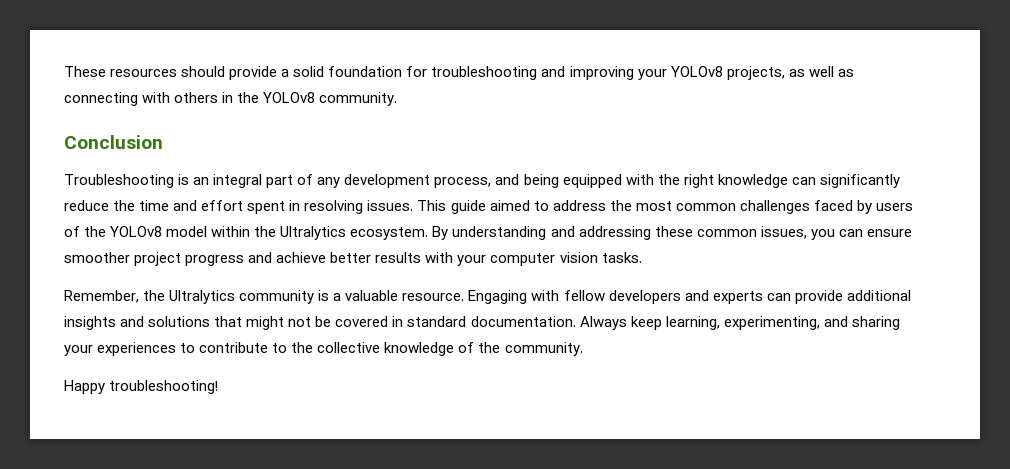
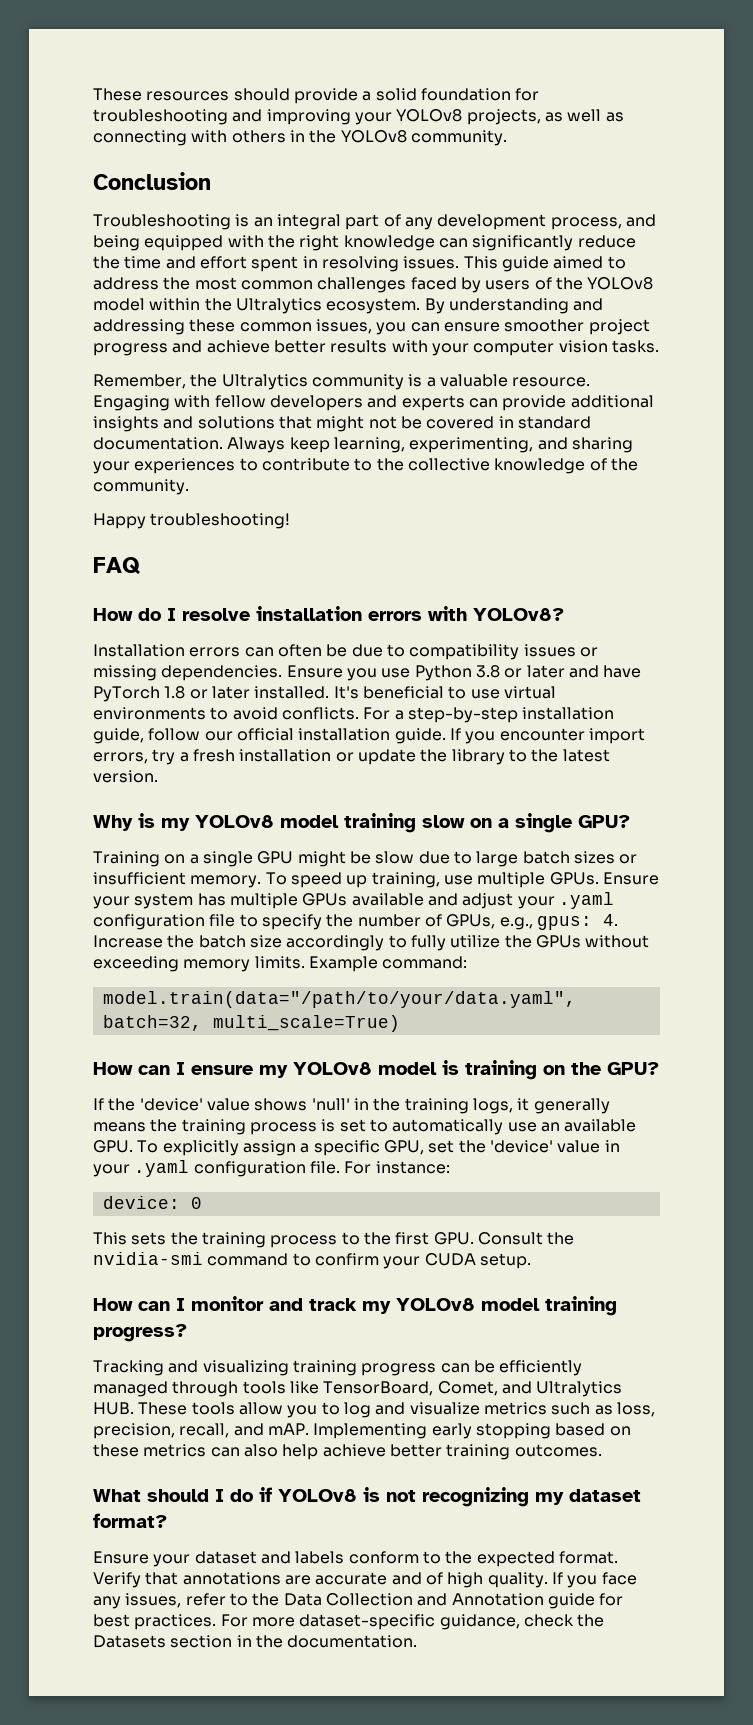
(219, 387) none -> [93,557,140,575] [93,606,564,621] [93,644,598,660] [93,665,642,681] [93,686,556,702] [93,707,615,723] [93,728,645,744] [93,749,610,765] [93,770,158,783] [93,813,630,833] [93,851,638,867] [93,872,659,888] [93,892,614,909] [93,914,618,930] [93,935,650,951] [93,956,468,972] [102,991,576,1008] [102,1015,400,1032] [93,1060,659,1080] [93,1098,610,1114] [93,1119,637,1135] [93,1140,620,1156] [93,1160,450,1177] [102,1196,202,1209] [93,1232,575,1248] [93,1252,531,1269] [93,1296,617,1316] [93,1324,187,1342] [93,1360,583,1376] [93,1381,623,1397] [93,1402,655,1418] [93,1423,631,1439] [93,1444,602,1460] [93,1487,641,1507] [93,1513,167,1528] [93,1551,618,1567] [93,1572,637,1588] [93,1593,624,1609] [93,1614,605,1630] [93,1635,418,1648] // FAQ // How do I resolve installation errors with YOLOv8? // Installation errors can often be due to compatibility issues or missing dependencies. Ensure you use Python 3.8 or later and have PyTorch 1.8 or later installed. It's beneficial to use virtual environments to avoid conflicts. For a step-by-step installation guide, follow our official installation guide. If you encounter import errors, try a fresh installation or update the library to the latest version. // Why is my YOLOv8 model training slow on a single GPU? // Training on a single GPU might be slow due to large batch sizes or insufficient memory. To speed up training, use multiple GPUs. Ensure your system has multiple GPUs available and adjust your .yaml configuration file to specify the number of GPUs, e.g., gpus: 4. Increase the batch size accordingly to fully utilize the GPUs without exceeding memory limits. Example command: // model.train(data="/path/to/your/data.yaml", batch=32, multi_scale=True) // How can I ensure my YOLOv8 model is training on the GPU? // If the 'device' value shows 'null' in the training logs, it generally means the training process is set to automatically use an available GPU. To explicitly assign a specific GPU, set the 'device' value in your .yaml configuration file. For instance: // device: 0 // This sets the training process to the first GPU. Consult the nvidia-smi command to confirm your CUDA setup. // How can I monitor and track my YOLOv8 model training progress? // Tracking and visualizing training progress can be efficiently managed through tools like TensorBoard, Comet, and Ultralytics HUB. These tools allow you to log and visualize metrics such as loss, precision, recall, and mAP. Implementing early stopping based on these metrics can also help achieve better training outcomes. // What should I do if YOLOv8 is not recognizing my dataset format? // Ensure your dataset and labels conform to the expected format. Verify that annotations are accurate and of high quality. If you face any issues, refer to the Data Collection and Annotation guide for best practices. For more dataset-specific guidance, check the Datasets section in the documentation.

